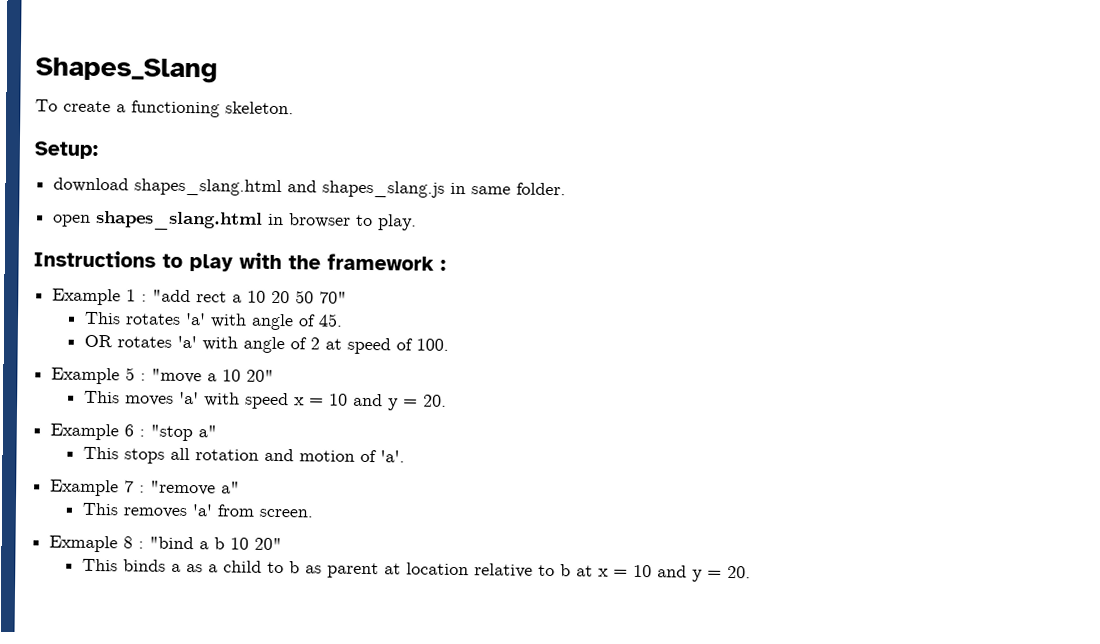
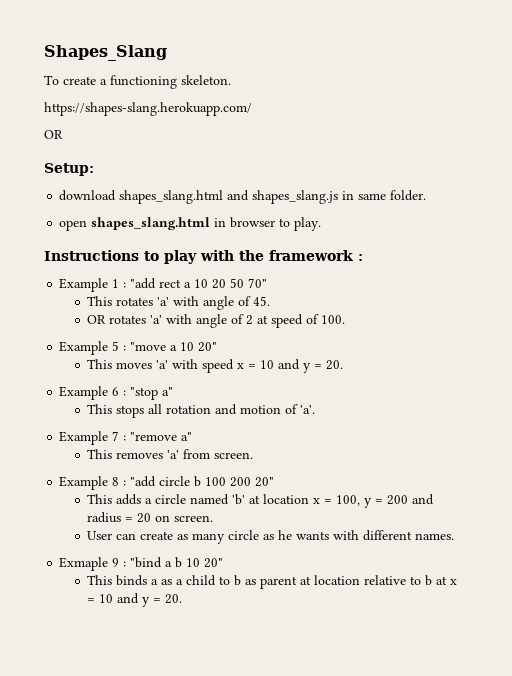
(294, 108) none -> [44,102,252,116] [44,130,63,139] // https://shapes-slang.herokuapp.com/ // OR
(313, 513) none -> [59,476,275,490] [87,494,435,508] [87,512,214,523] [87,530,455,544] // Example 8 : "add circle b 100 200 20" // This adds a circle named 'b' at location x = 100, y = 200 and radius = 20 on screen. // User can create as many circle as he wants with different names.
[123,536,134,549] 8 -> [112,558,120,567] 9

